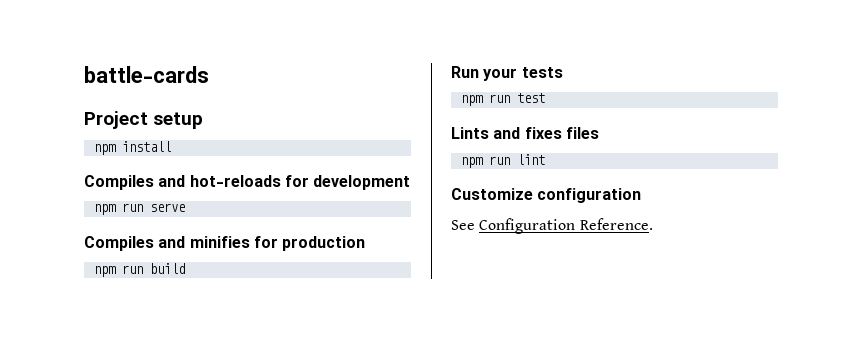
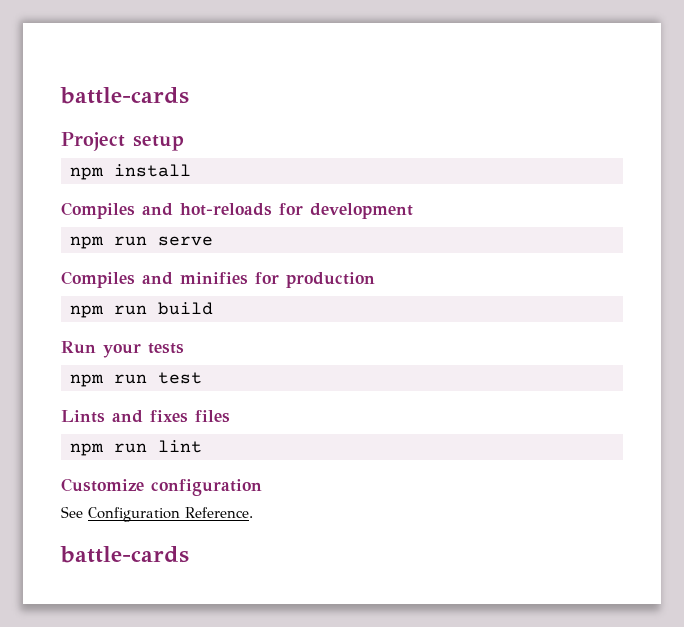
(653, 224) none -> [60,546,189,563] // battle-cards

